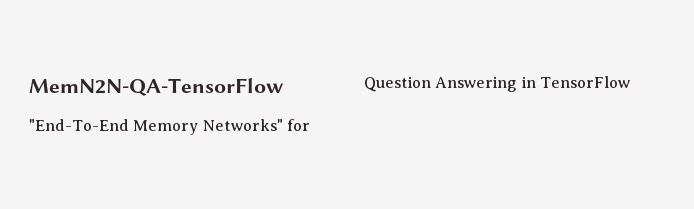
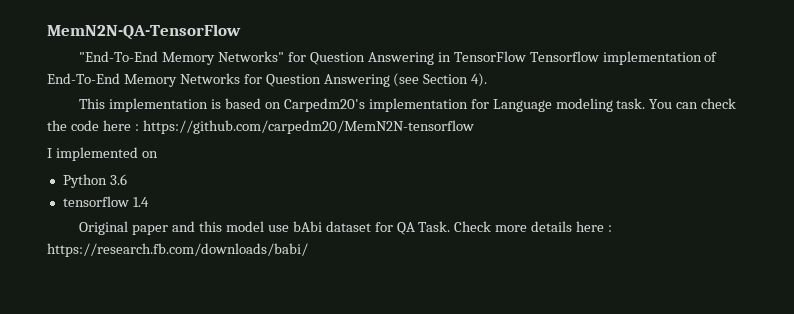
(630, 82) none -> [529,51,718,65] [47,73,488,87] [79,98,737,112] [47,120,474,134] [47,147,158,161] [62,174,127,188] [62,196,149,207] [79,221,613,235] [47,243,308,257] Tensorflow implementation of End-To-End Memory Networks for Question Answering (see Section 4). // This implementation is based on Carpedm20's implementation for Language modeling task. You can check the code here : https://github.com/carpedm20/MemN2N-tensorflow // I implemented on // Python 3.6 // tensorflow 1.4 // Original paper and this model use bAbi dataset for QA Task. Check more details here : https://research.fb.com/downloads/babi/

